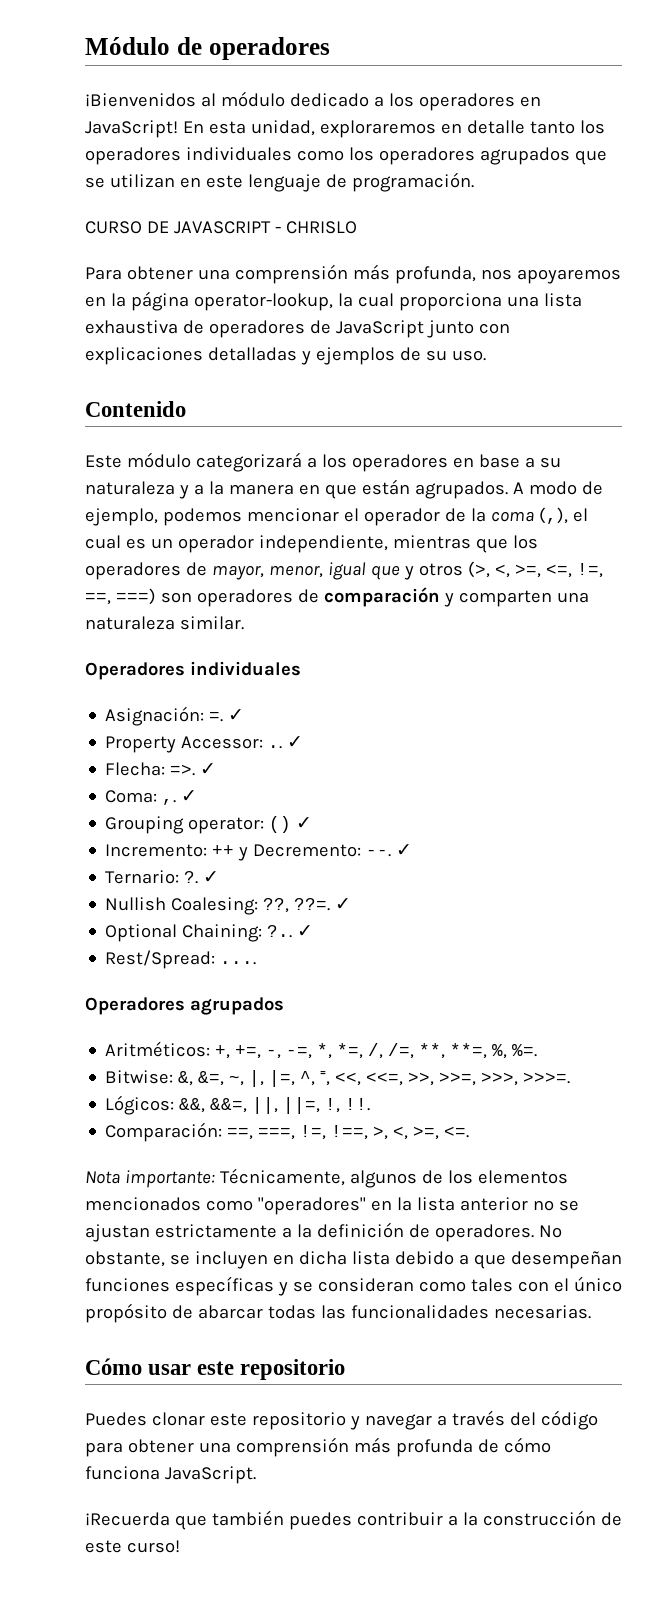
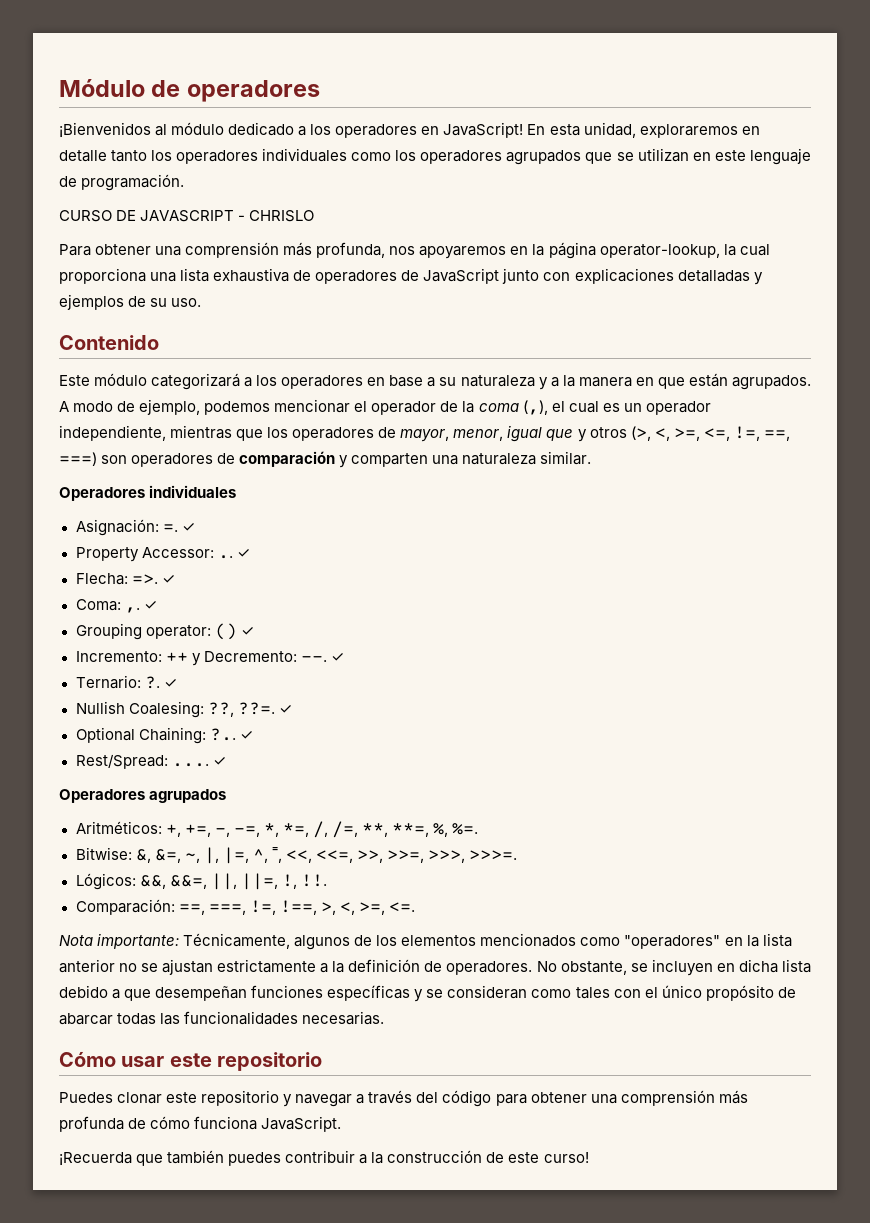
(257, 963) none -> [212,757,226,766] ✓

